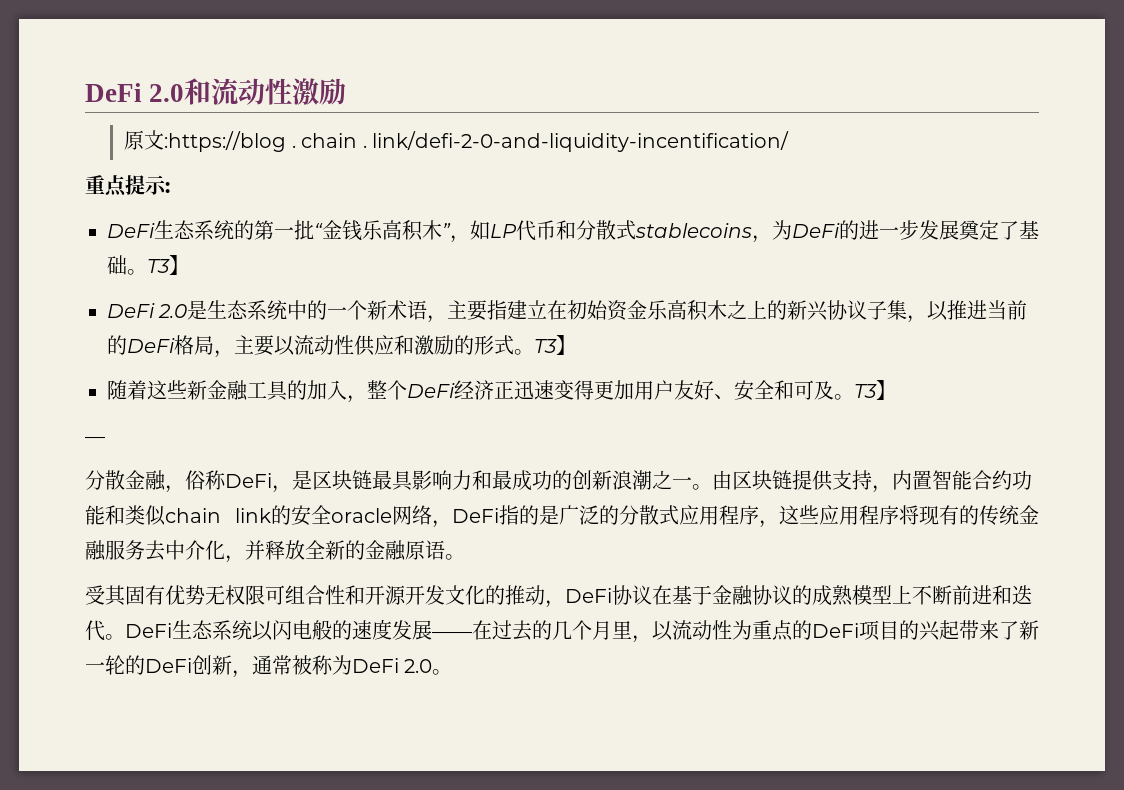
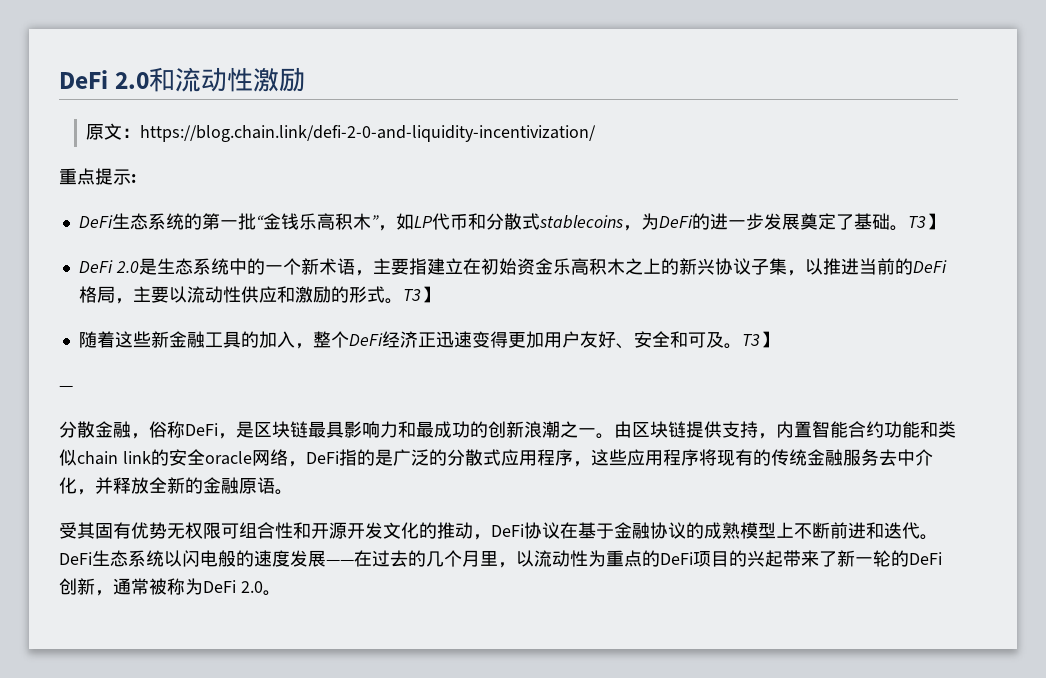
[164,131,790,152] :https://blog . chain . link/defi-2-0-and-liquidity-incentification/ -> [122,125,597,142] ：https://blog.chain.link/defi-2-0-and-liquidity-incentivization/

